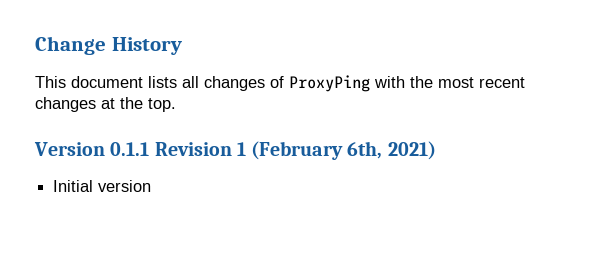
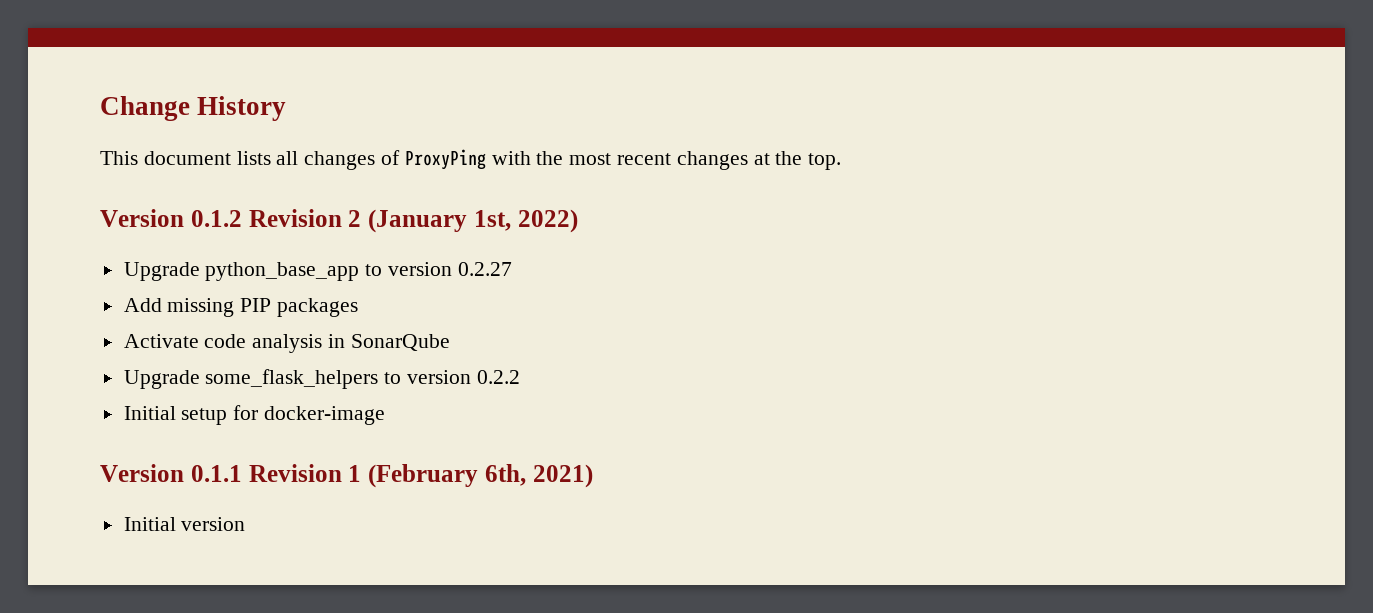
(176, 105) none -> [100,209,578,233] [123,262,512,281] [123,298,359,317] [123,334,450,353] [123,369,520,389] [123,405,386,425] // Version 0.1.2 Revision 2 (January 1st, 2022) // Upgrade python_base_app to version 0.2.27 // Add missing PIP packages // Activate code analysis in SonarQube // Upgrade some_flask_helpers to version 0.2.2 // Initial setup for docker-image

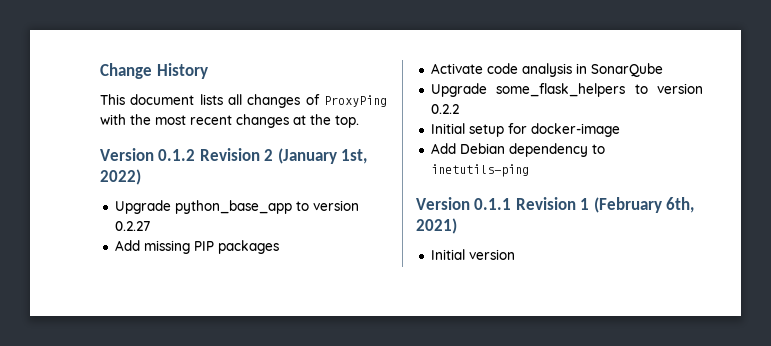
(386, 415) none -> [430,143,605,157] [430,164,529,177] // Add Debian dependency to inetutils-ping

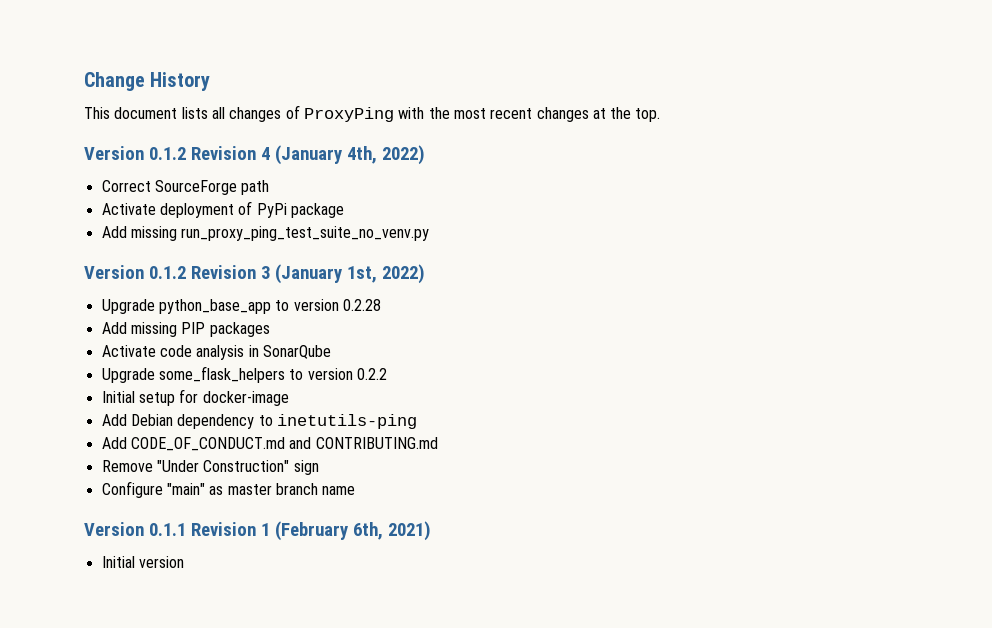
[264,149,274,161] 2 -> [260,145,425,165] [101,180,270,195] [101,201,344,218] [101,226,430,241] [84,265,270,279] 4 (January 4th, 2022) // Correct SourceForge path // Activate deployment of PyPi package // Add missing run_proxy_ping_test_suite_no_venv.py // Version 0.1.2 Revision 3
[114,221,150,231] 0.2.27 -> [342,299,381,311] 0.2.28
(529, 170) none -> [101,437,438,451] [101,460,319,475] [101,481,356,498] // Add CODE_OF_CONDUCT.md and CONTRIBUTING.md // Remove "Under Construction" sign // Configure "main" as master branch name

